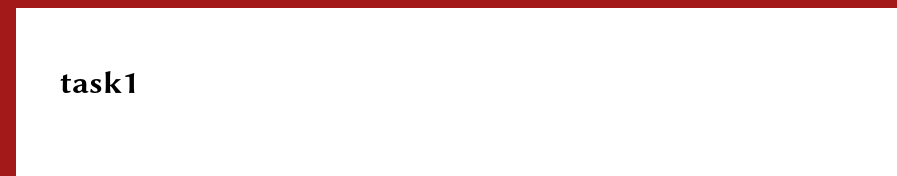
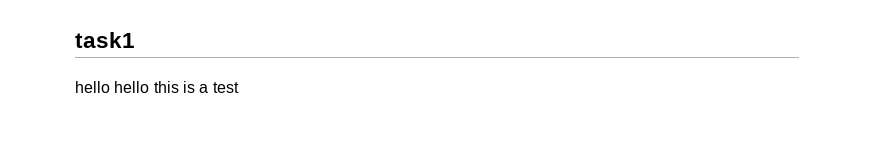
(139, 82) none -> [75,81,239,93] // hello hello this is a test

